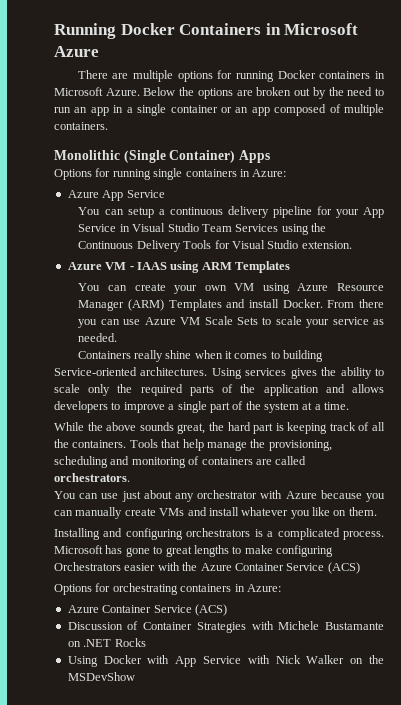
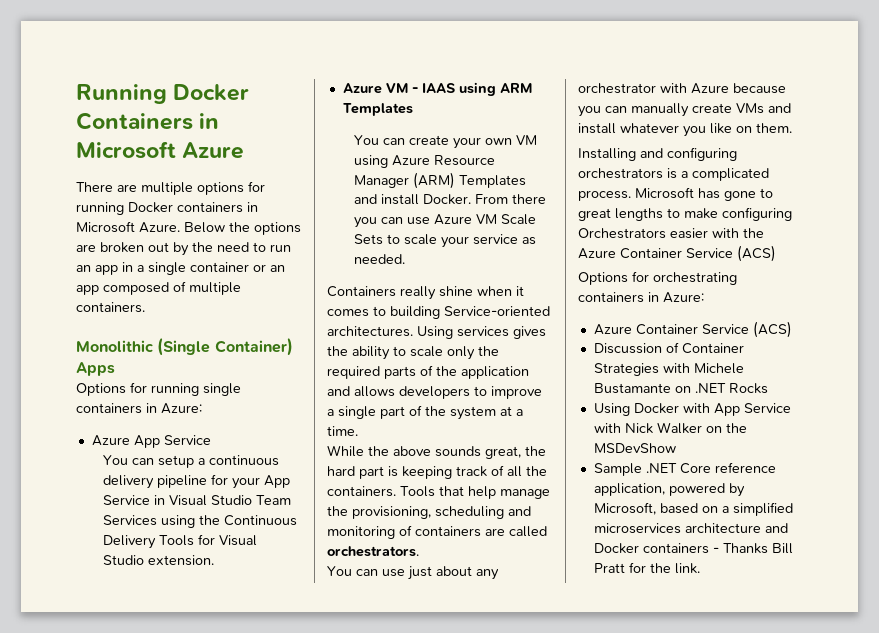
(135, 676) none -> [593,462,776,476] [593,483,745,497] [593,502,793,516] [593,523,788,534] [593,543,793,554] [593,562,700,574] // Sample .NET Core reference application, powered by Microsoft, based on a simplified microservices architecture and Docker containers - Thanks Bill Pratt for the link.

